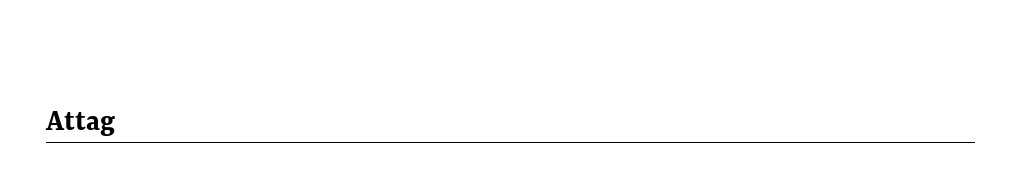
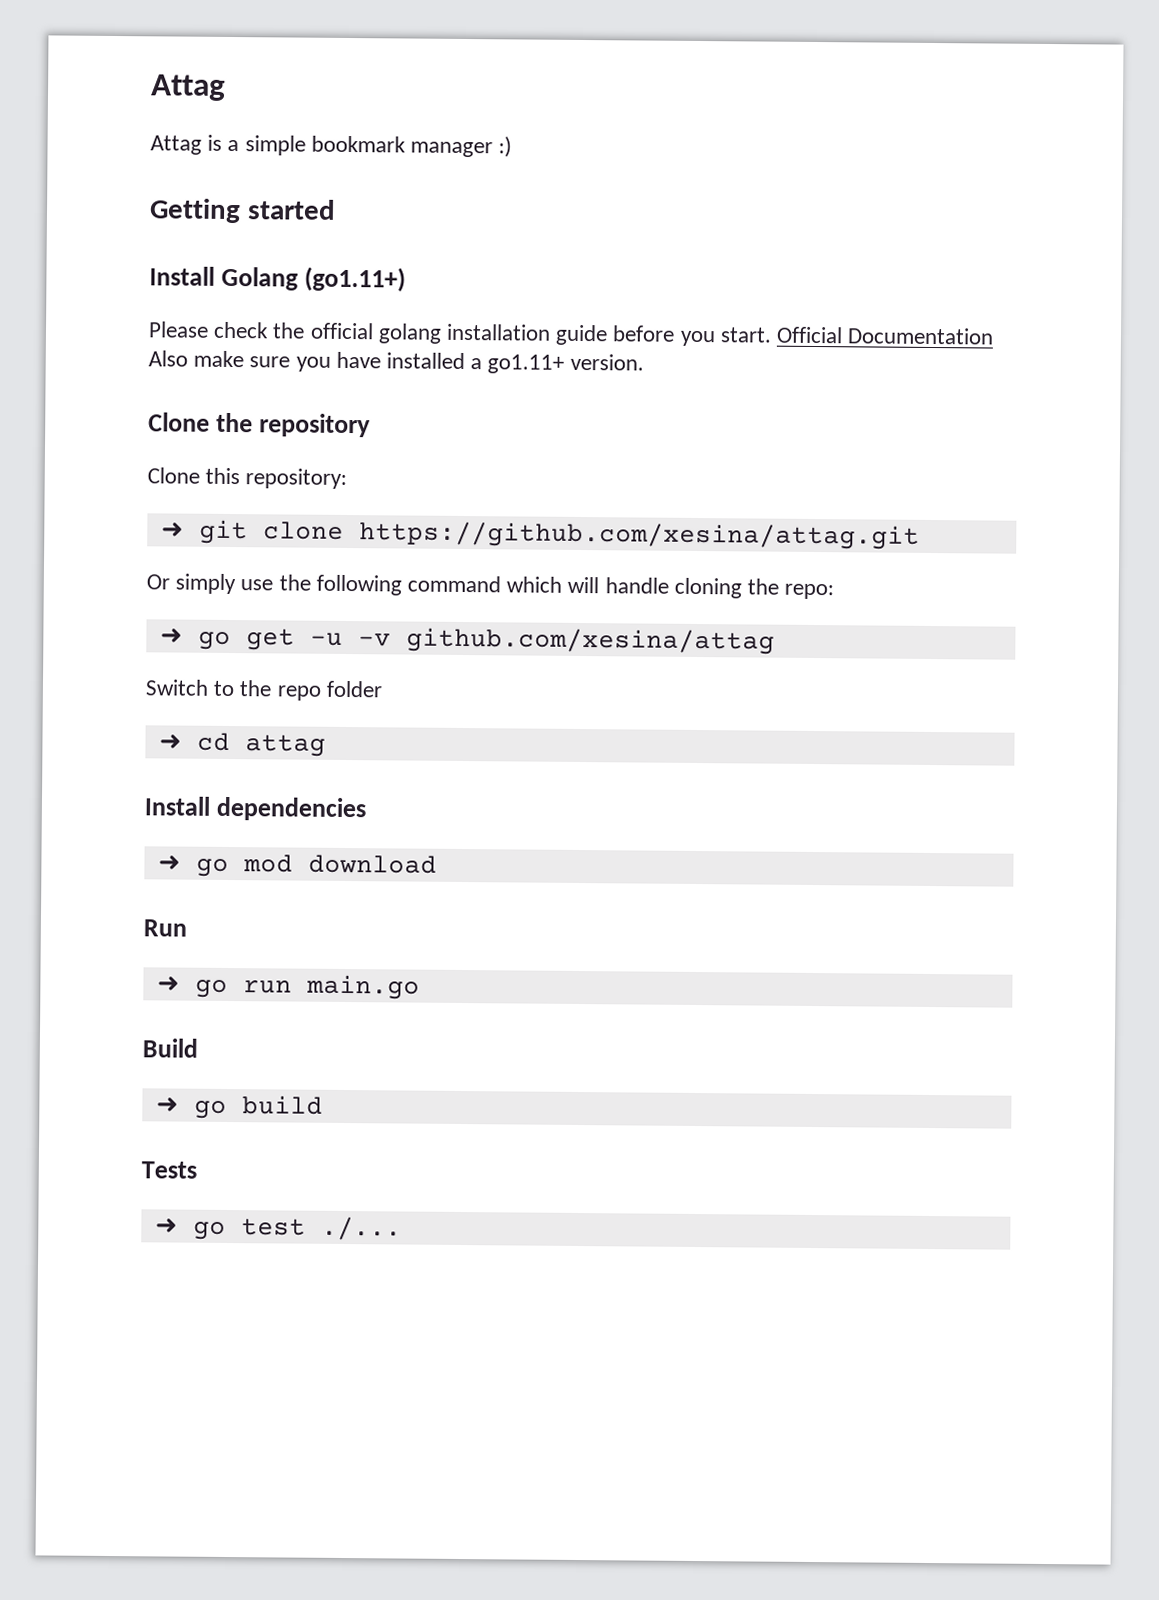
[45,111,115,136] Attag -> [150,74,226,101] [150,134,513,158] [149,198,336,224] [149,266,407,292] [148,321,995,347] [148,350,644,374] [148,412,372,438] [147,467,348,490] [160,519,920,550] [146,573,835,600] [159,627,775,655] [145,679,383,701] [158,732,326,757] [144,796,368,822] [157,854,437,877] [143,919,187,937] [156,974,420,1000] [142,1038,198,1058] [155,1095,323,1119] [141,1161,197,1179] [154,1216,402,1241] Attag // Attag is a simple bookmark manager :) // Getting started // Install Golang (go1.11+) // Please check the official golang installation guide before you start. Official Documentation Also make sure you have installed a go1.11+ version. // Clone the repository // Clone this repository: // ➜ git clone https://github.com/xesina/attag.git // Or simply use the following command which will handle cloning the repo: // ➜ go get -u -v github.com/xesina/attag // Switch to the repo folder // ➜ cd attag // Install dependencies // ➜ go mod download // Run // ➜ go run main.go // Build // ➜ go build // Tests // ➜ go test ./...

